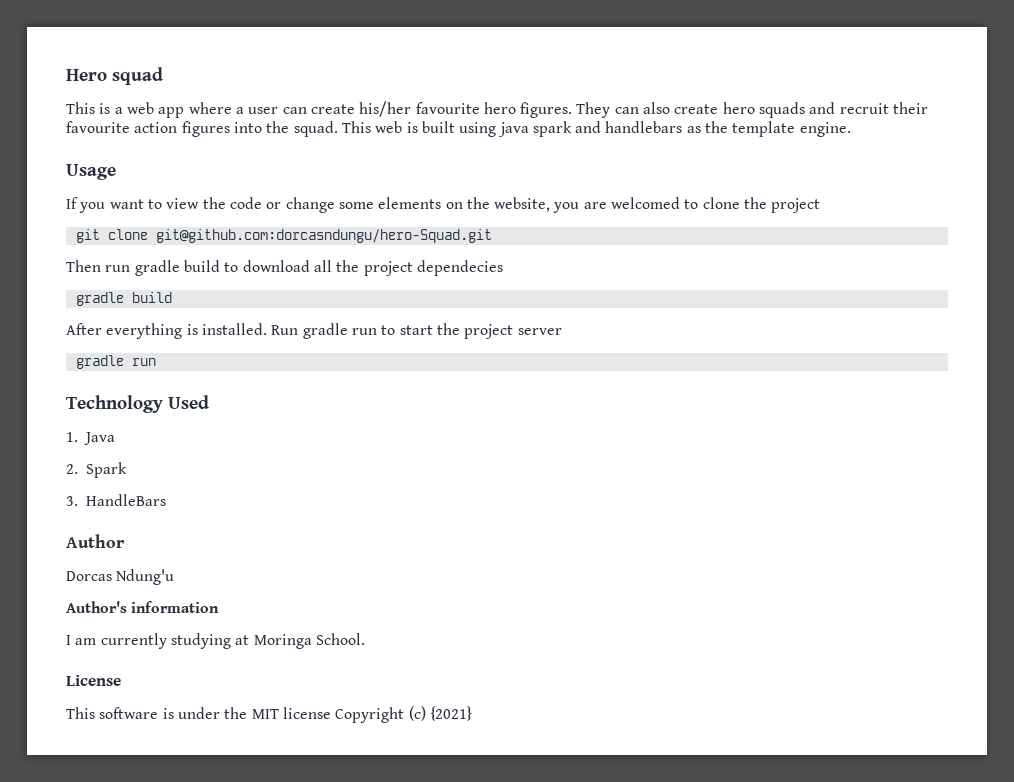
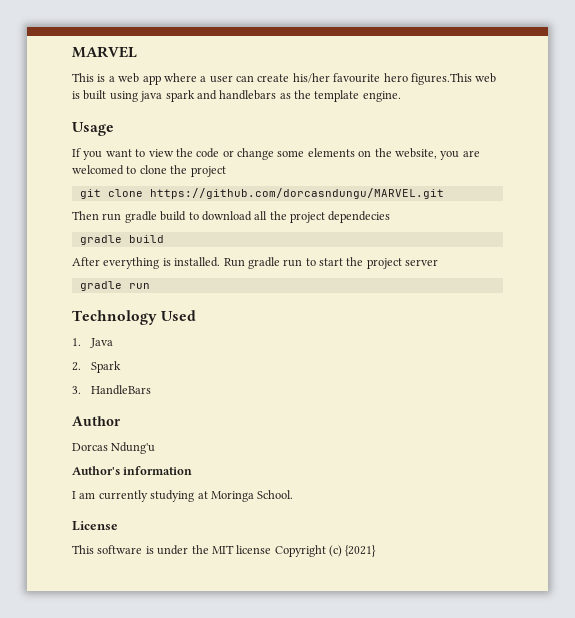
[66,67,163,85] Hero squad -> [72,46,137,58] MARVEL
[520,102,929,118] [66,121,371,137] figures. They can also create hero squads and recruit their favourite action figures into the squad. This -> [410,73,472,85] figures.This
[155,229,492,243] git@github.com:dorcasndungu/hero-Squad.git -> [149,188,444,199] https://github.com/dorcasndungu/MARVEL.git

